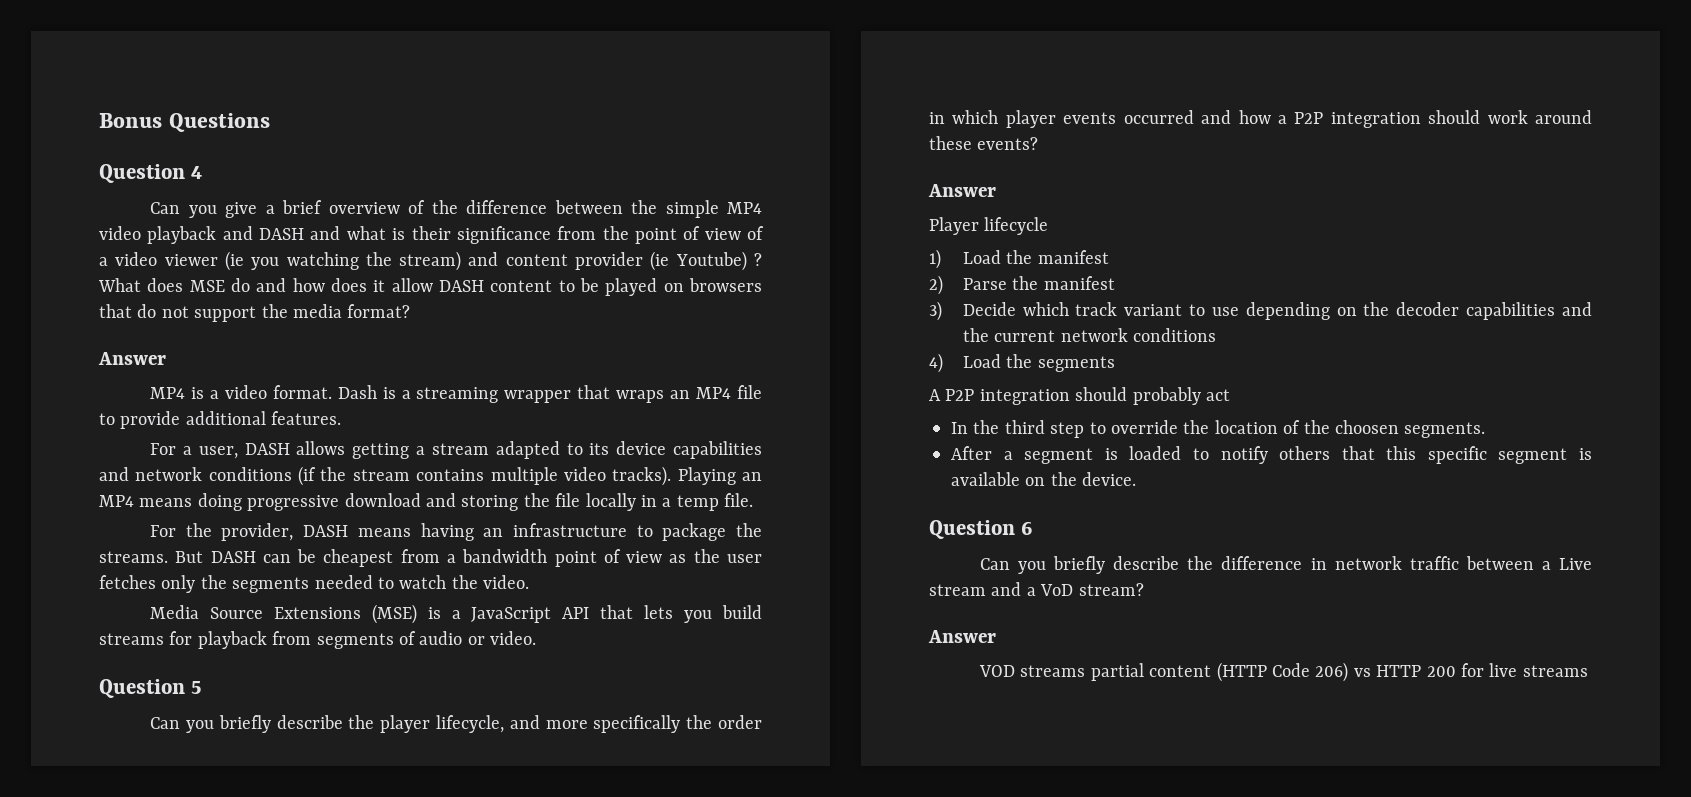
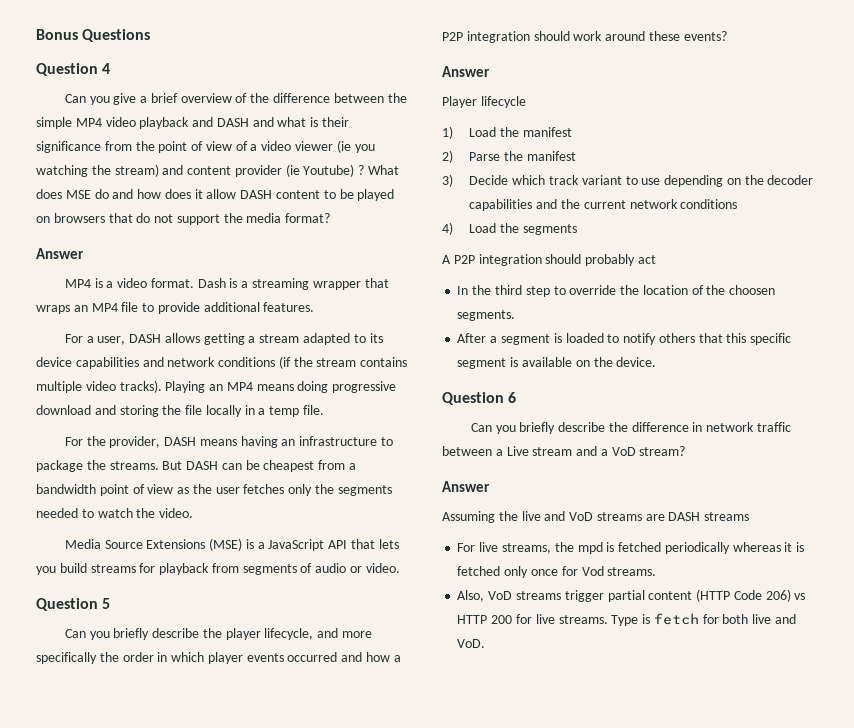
[979,665,1086,677] VOD streams -> [442,511,750,523] [457,542,805,554] [457,566,657,578] [457,590,604,602] Assuming the live and VoD streams are DASH streams // For live streams, the mpd is fetched periodically whereas it is fetched only once for Vod streams. // Also, VoD streams trigger
[1522,665,1588,677] streams -> [558,613,796,626] [457,639,486,648] streams. Type is fetch for both live and VoD.

